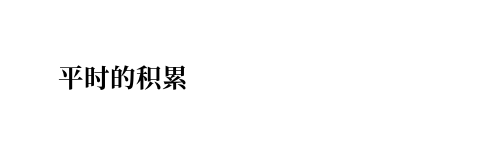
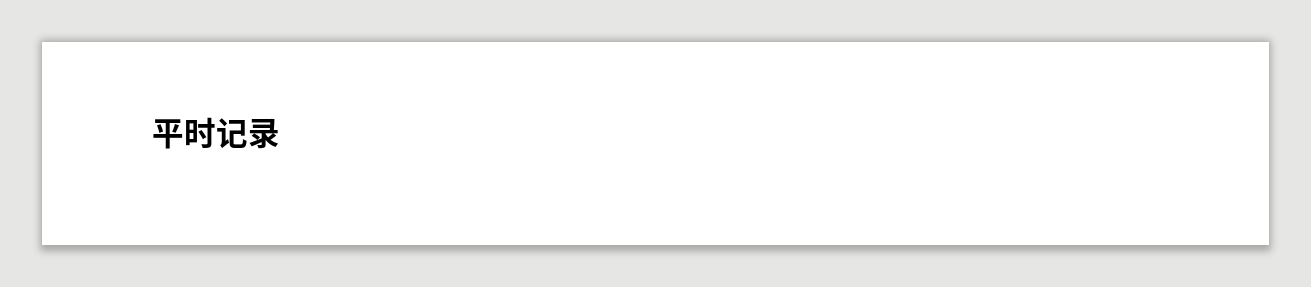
[110,65,188,92] 的积累 -> [216,118,280,149] 记录

